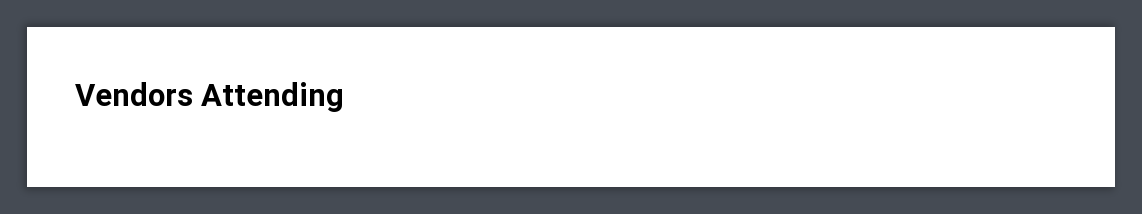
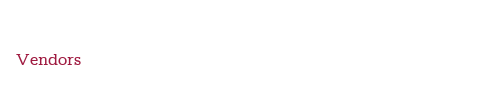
[201,82,345,112] Attending -> (81, 59) none

